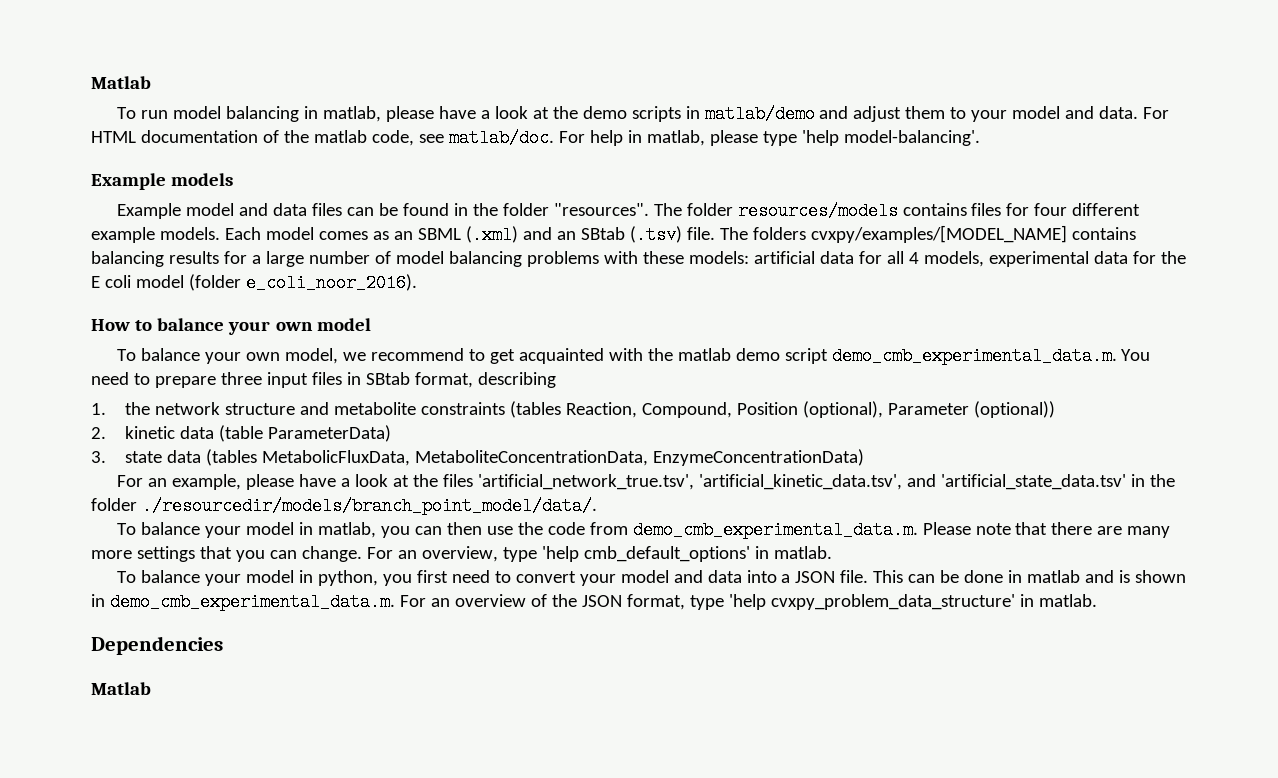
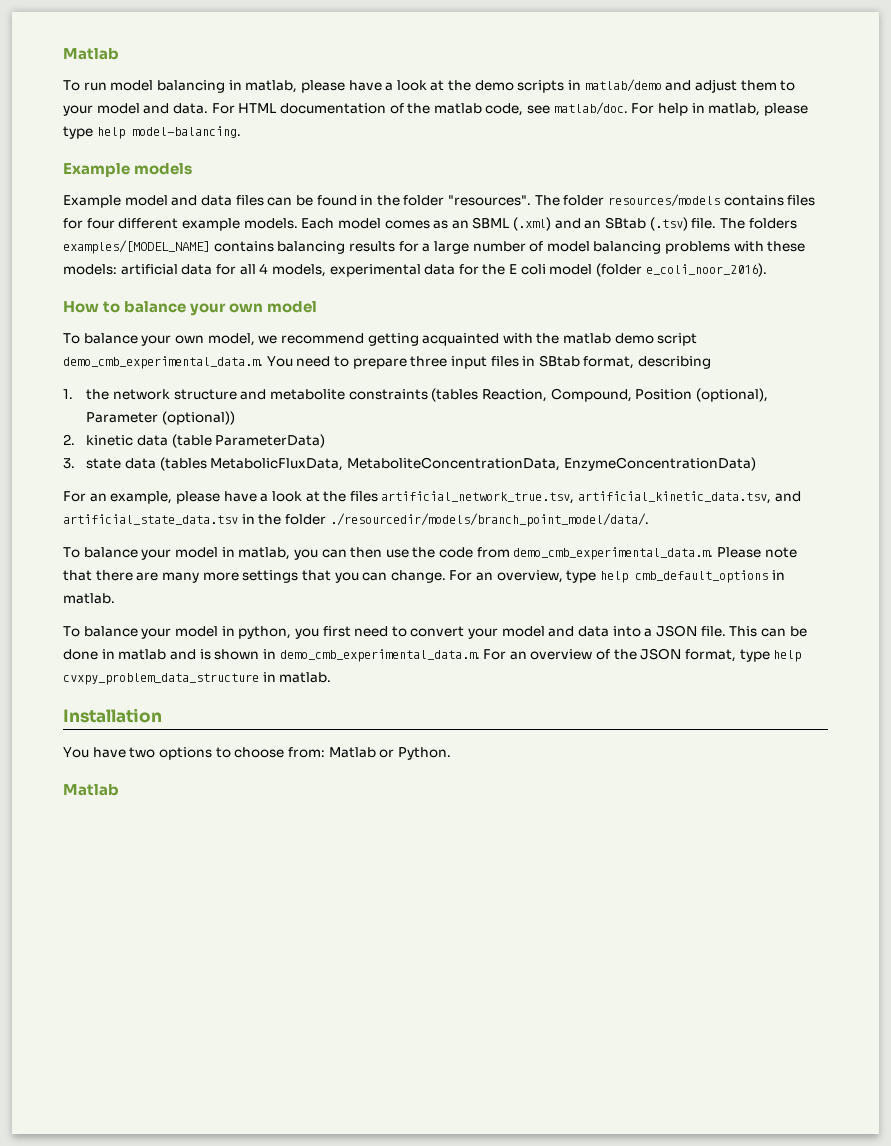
[801,130,980,146] 'help model-balancing'. -> [96,126,241,139] help model-balancing.
[810,225,1067,243] cvxpy/examples/[MODEL_NAME] -> [63,240,210,254] examples/[MODEL_NAME]
[468,349,515,364] to get -> [367,333,419,346] getting
[477,474,1126,490] 'artificial_network_true.tsv', 'artificial_kinetic_data.tsv', and 'artificial_state_data.tsv' -> [381,491,801,504] [63,514,238,525] artificial_network_true.tsv, artificial_kinetic_data.tsv, and artificial_state_data.tsv
[541,546,750,562] 'help cmb_default_options' -> [600,570,769,583] help cmb_default_options
[728,594,1097,610] [91,636,223,655] 'help cvxpy_problem_data_structure' in matlab. // Dependencies -> [773,650,802,662] [63,672,332,685] [63,708,162,723] [63,747,451,760] help cvxpy_problem_data_structure in matlab. // Installation // You have two options to choose from: Matlab or Python.

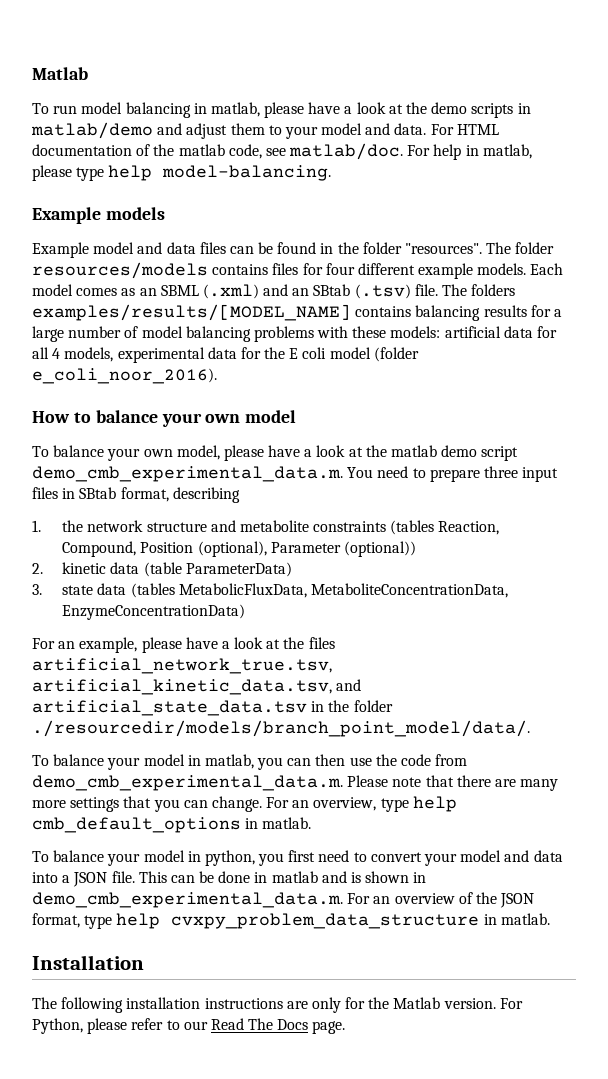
[63,240,210,254] examples/[MODEL_NAME] -> [32,304,351,321] examples/results/[MODEL_NAME]
[258,333,533,346] we recommend getting acquainted with -> [223,445,363,461] please have a look at
[63,747,451,760] [63,784,119,796] You have two options to choose from: Matlab or Python. // Matlab -> [32,997,523,1013] [32,1018,346,1034] The following installation instructions are only for the Matlab version. For Python, please refer to our Read The Docs page.

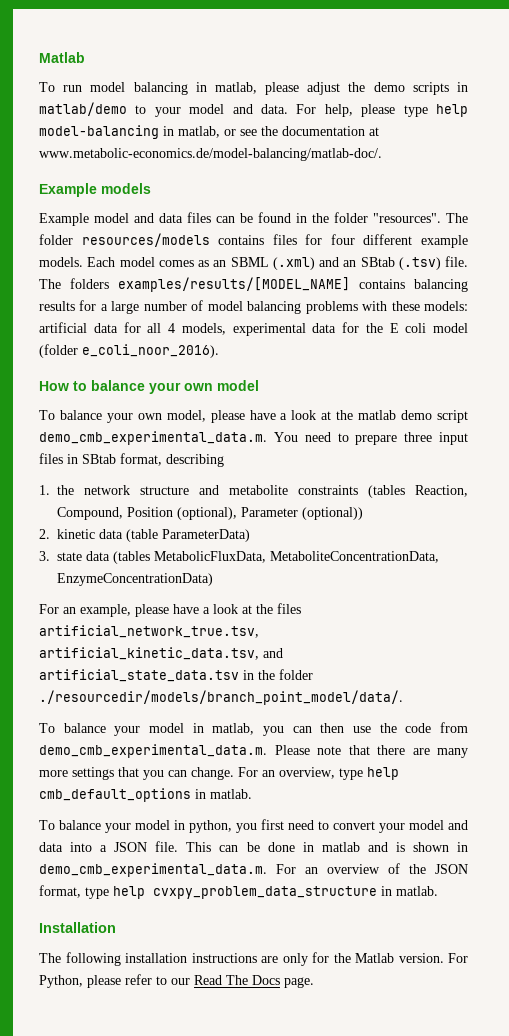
[308,102,403,114] have a look at -> [307,82,341,95] adjust
[157,123,265,139] and adjust them -> (127, 109) none
[456,124,499,135] [32,143,532,160] [32,165,332,181] HTML documentation of the matlab code, see matlab/doc. For help in matlab, please type help model-balancing. -> [324,104,468,117] [39,125,379,139] [39,148,382,161] help, please type help model-balancing in matlab, or see the documentation at www.metabolic-economics.de/model-balancing/matlab-doc/.

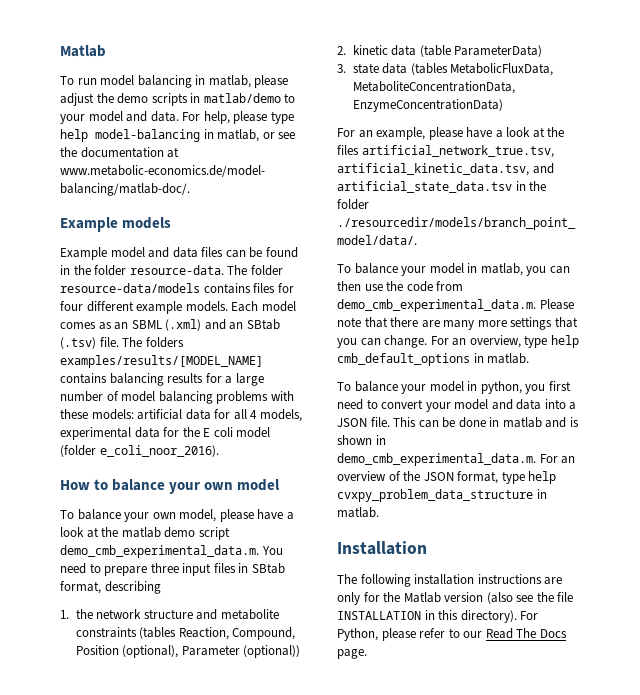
[373,213,441,223] "resources". -> [129,265,224,275] resource-data.
[81,233,210,247] resources/models -> [60,283,200,293] resource-data/models
[398,953,444,963] version. -> [444,592,574,604] [337,610,517,623] version (also see the file INSTALLATION in this directory).

